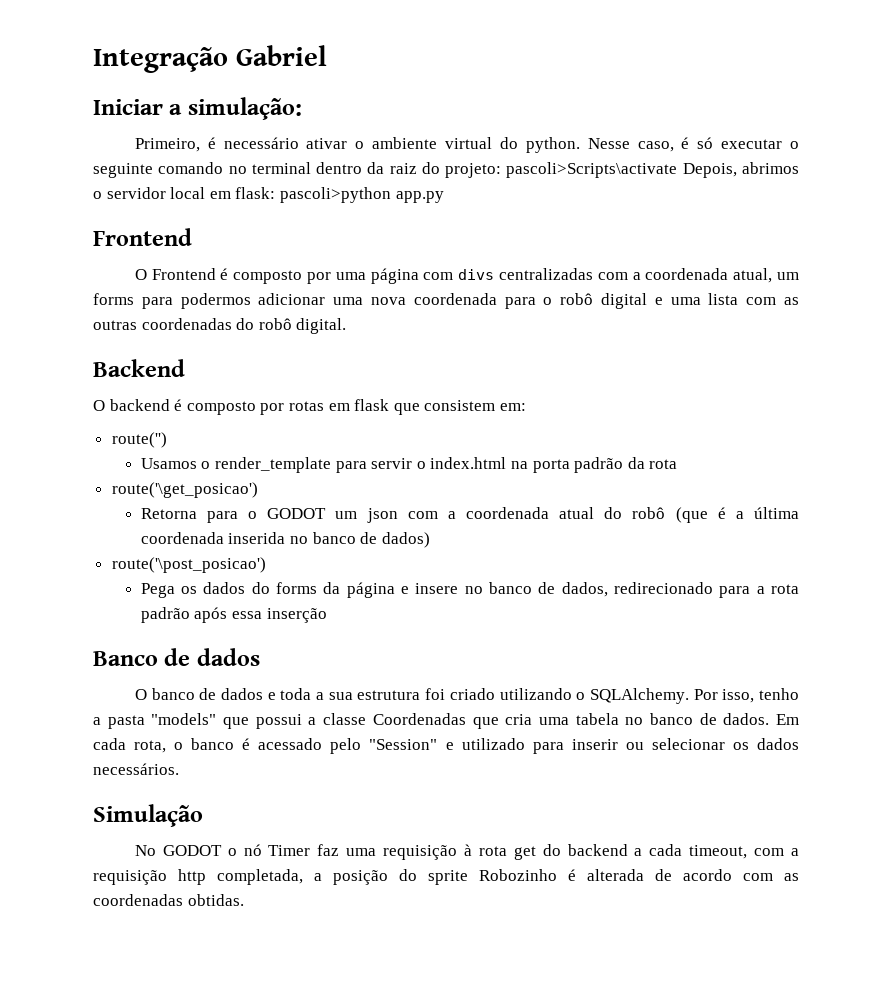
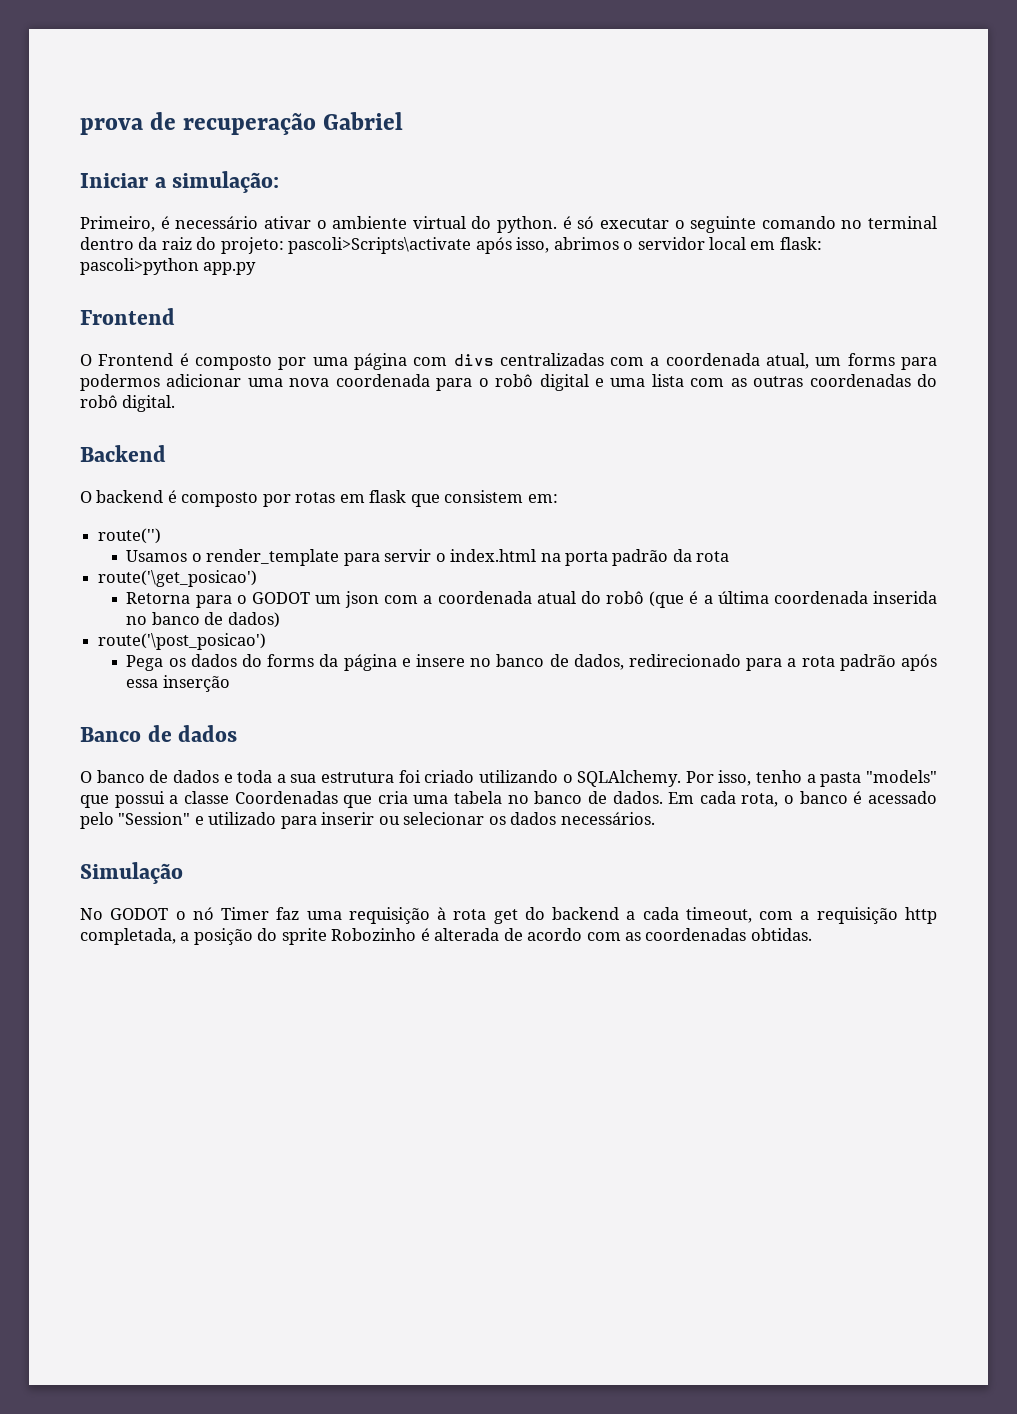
[93,47,228,73] Integração -> [80,112,317,135] prova de recuperação
[587,138,674,152] Nesse caso, -> (557, 224) none
[682,163,737,178] Depois, -> [475,237,550,254] após isso,

